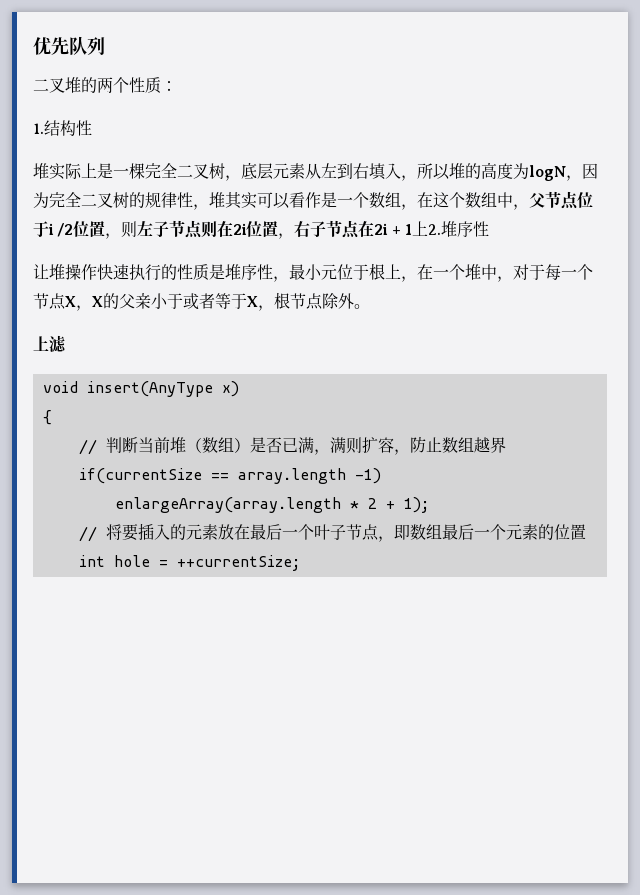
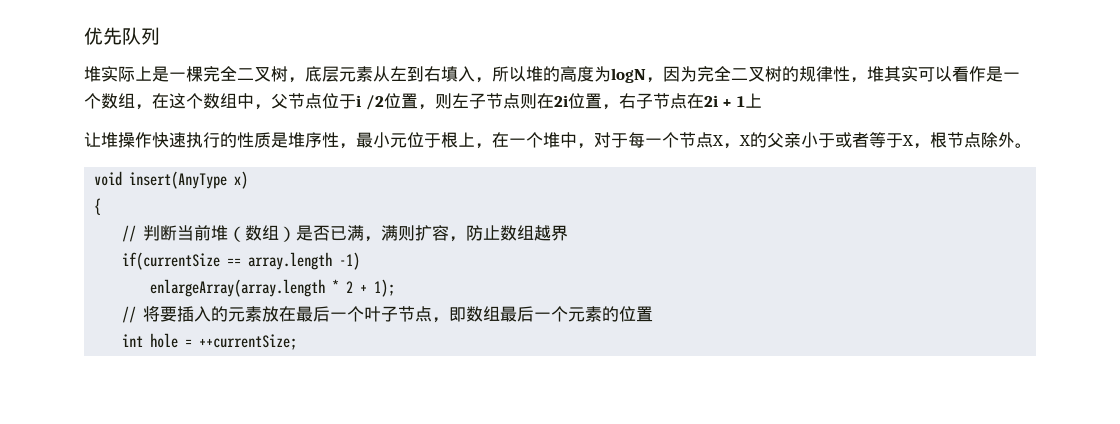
[33,77,177,94] [33,120,92,136] // 二叉堆的两个性质： // 1.结构性 -> (160, 36) none
[427,221,489,237] 2.堆序性 -> (762, 100) none
[33,335,67,353] // 上滤 -> (1032, 145) none

